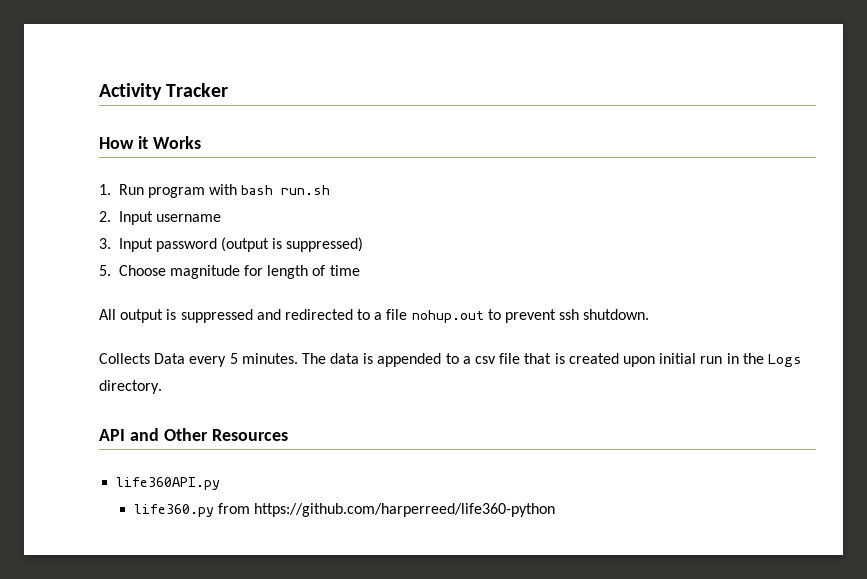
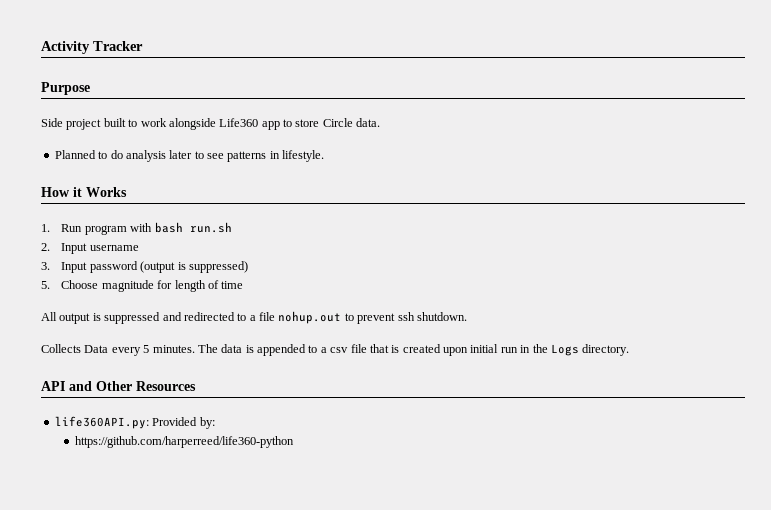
(229, 90) none -> [41,82,90,95] [41,118,381,130] [54,150,325,162] // Purpose // Side project built to work alongside Life360 app to store Circle data. // Planned to do analysis later to see patterns in lifestyle.
[116,477,221,490] [134,503,251,517] life360API.py // life360.py from -> [54,416,215,429] life360API.py: Provided by: //

